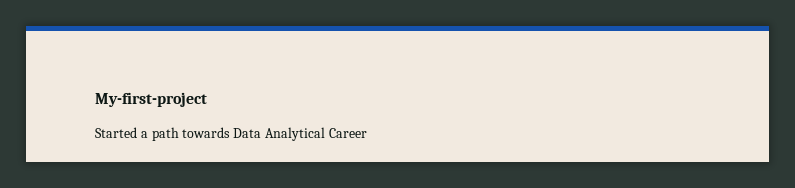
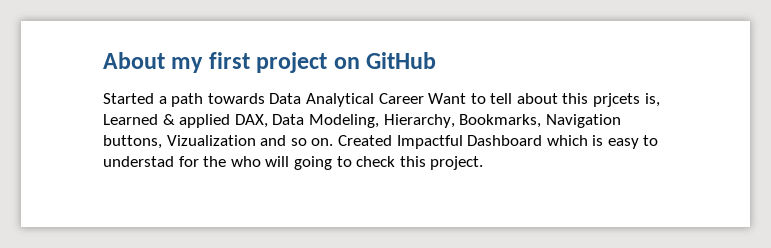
[95,92,207,107] My-first-project -> [103,52,437,73] About my first project on GitHub
(367, 133) none -> [428,93,660,107] [103,114,621,128] [103,135,659,149] [103,156,484,170] Want to tell about this prjcets is, Learned & applied DAX, Data Modeling, Hierarchy, Bookmarks, Navigation buttons, Vizualization and so on. Created Impactful Dashboard which is easy to understad for the who will going to check this project.

